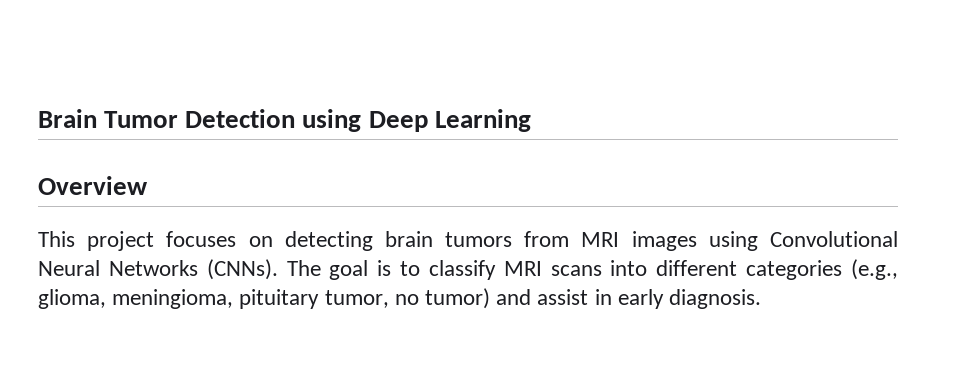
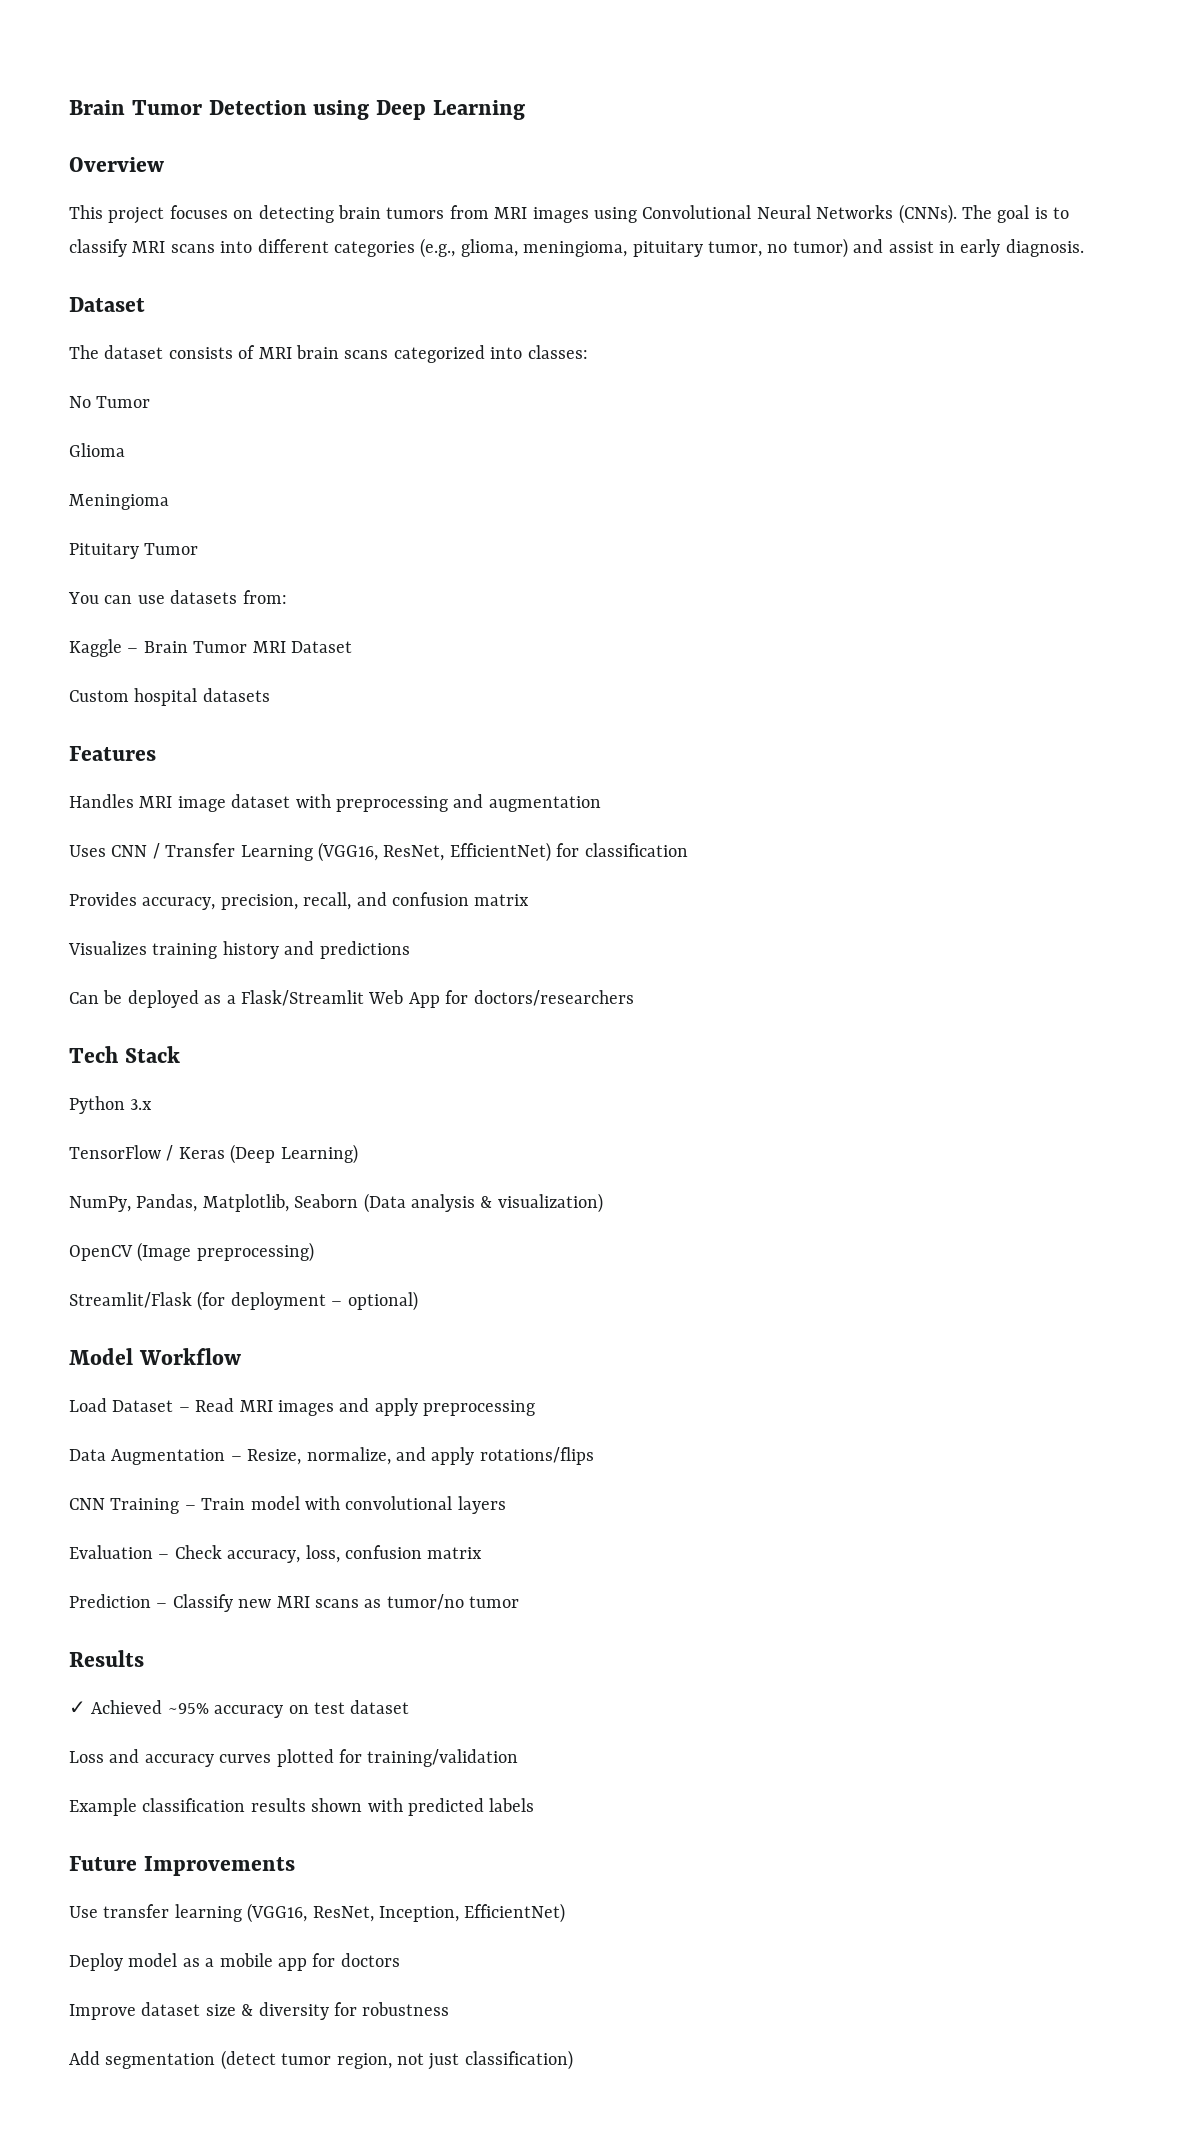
(762, 299) none -> [69,297,145,312] [69,345,588,363] [69,396,151,408] [69,443,125,457] [69,494,169,510] [69,543,199,559] [68,590,287,604] [69,639,352,657] [69,688,270,706] [69,746,156,761] [69,794,601,812] [69,842,688,862] [69,892,530,910] [68,941,410,959] [69,990,634,1008] [69,1046,180,1063] [69,1096,153,1114] [69,1144,358,1164] [69,1193,603,1213] [69,1242,314,1262] [69,1291,418,1311] [69,1348,241,1365] [69,1398,536,1416] [69,1447,594,1465] [69,1496,506,1514] [69,1545,483,1563] [69,1594,520,1612] [69,1650,144,1667] [69,1700,410,1718] [69,1749,519,1767] [69,1798,535,1816] [69,1856,295,1876] [69,1903,566,1923] [69,1953,400,1971] [69,2002,450,2020] [69,2050,573,2070] // Dataset // The dataset consists of MRI brain scans categorized into classes: // No Tumor // Glioma // Meningioma // Pituitary Tumor // You can use datasets from: // Kaggle – Brain Tumor MRI Dataset // Custom hospital datasets // Features // Handles MRI image dataset with preprocessing and augmentation // Uses CNN / Transfer Learning (VGG16, ResNet, EfficientNet) for classification // Provides accuracy, precision, recall, and confusion matrix // Visualizes training history and predictions // Can be deployed as a Flask/Streamlit Web App for doctors/researchers // Tech Stack // Python 3.x // TensorFlow / Keras (Deep Learning) // NumPy, Pandas, Matplotlib, Seaborn (Data analysis & visualization) // OpenCV (Image preprocessing) // Streamlit/Flask (for deployment – optional) // Model Workflow // Load Dataset – Read MRI images and apply preprocessing // Data Augmentation – Resize, normalize, and apply rotations/flips // CNN Training – Train model with convolutional layers // Evaluation – Check accuracy, loss, confusion matrix // Prediction – Classify new MRI scans as tumor/no tumor // Results // ✓ Achieved ~95% accuracy on test dataset // Loss and accuracy curves plotted for training/validation // Example classification results shown with predicted labels // Future Improvements // Use transfer learning (VGG16, ResNet, Inception, EfficientNet) // Deploy model as a mobile app for doctors // Improve dataset size & diversity for robustness // Add segmentation (detect tumor region, not just classification)

